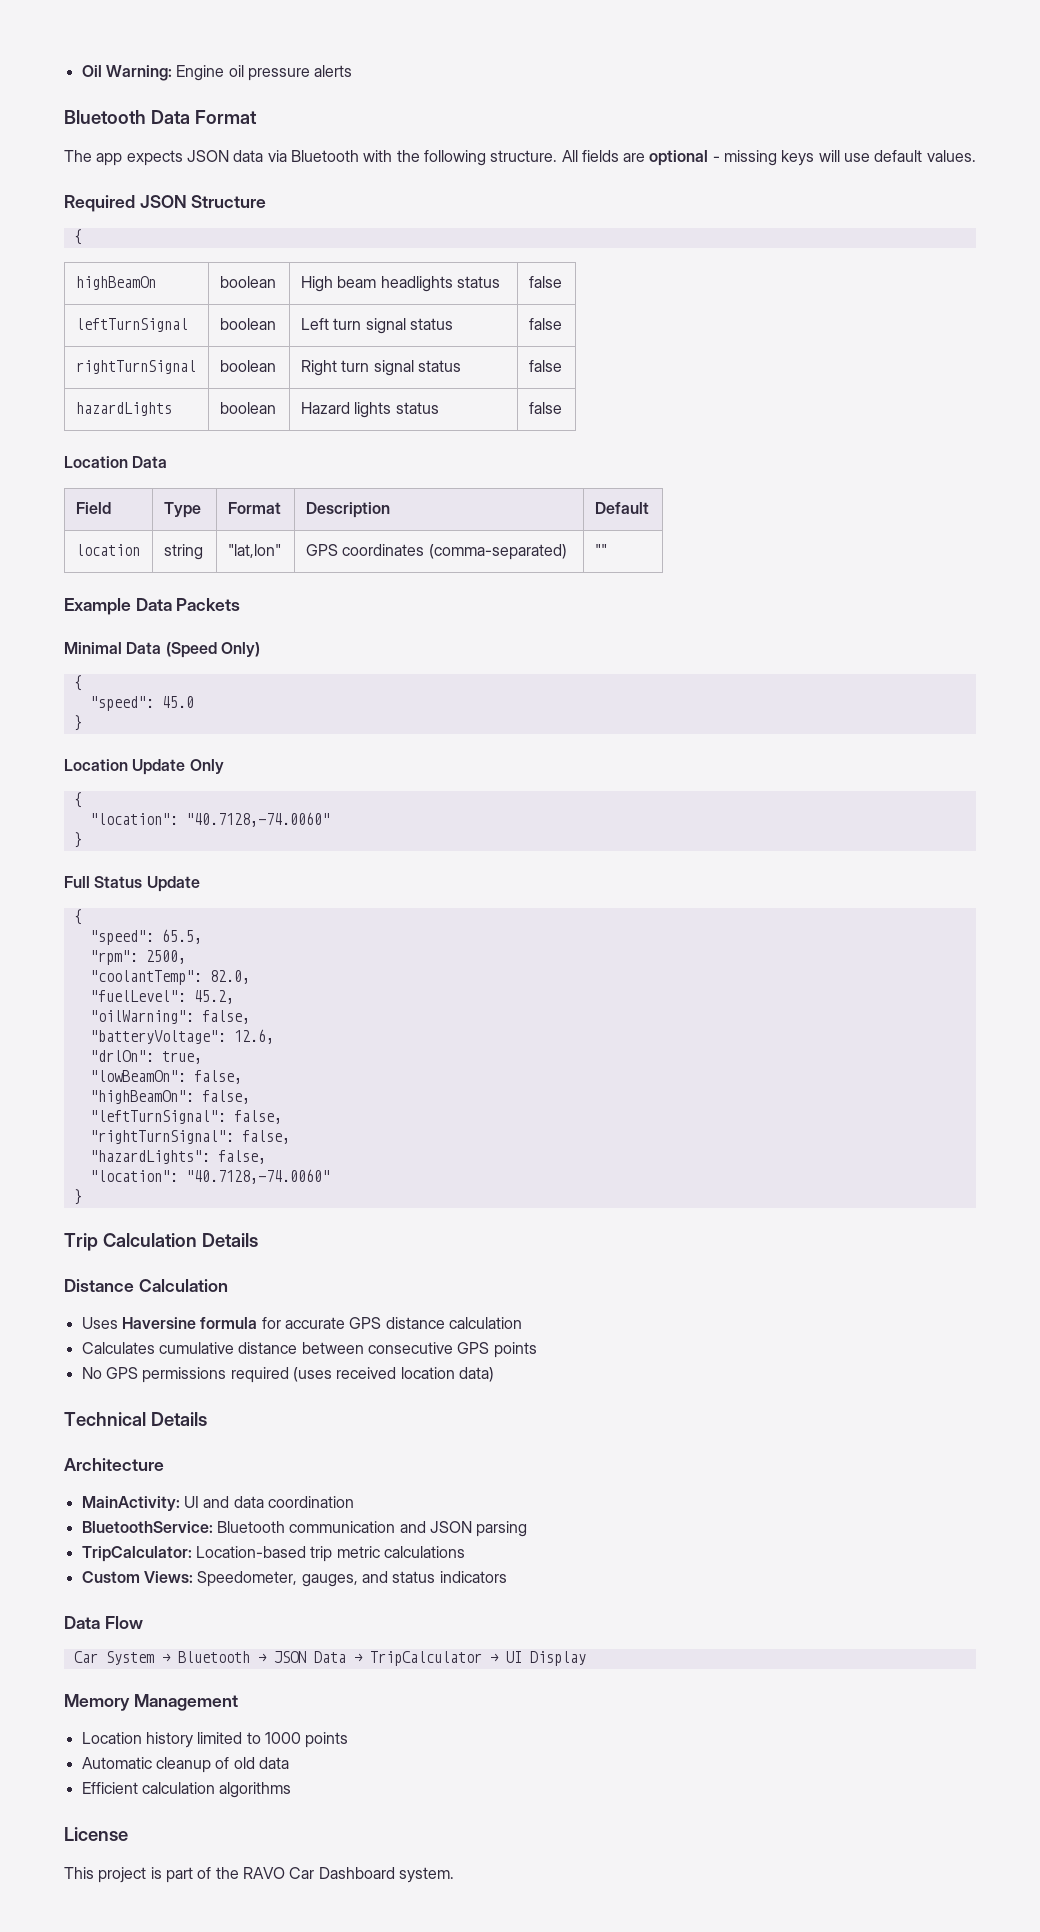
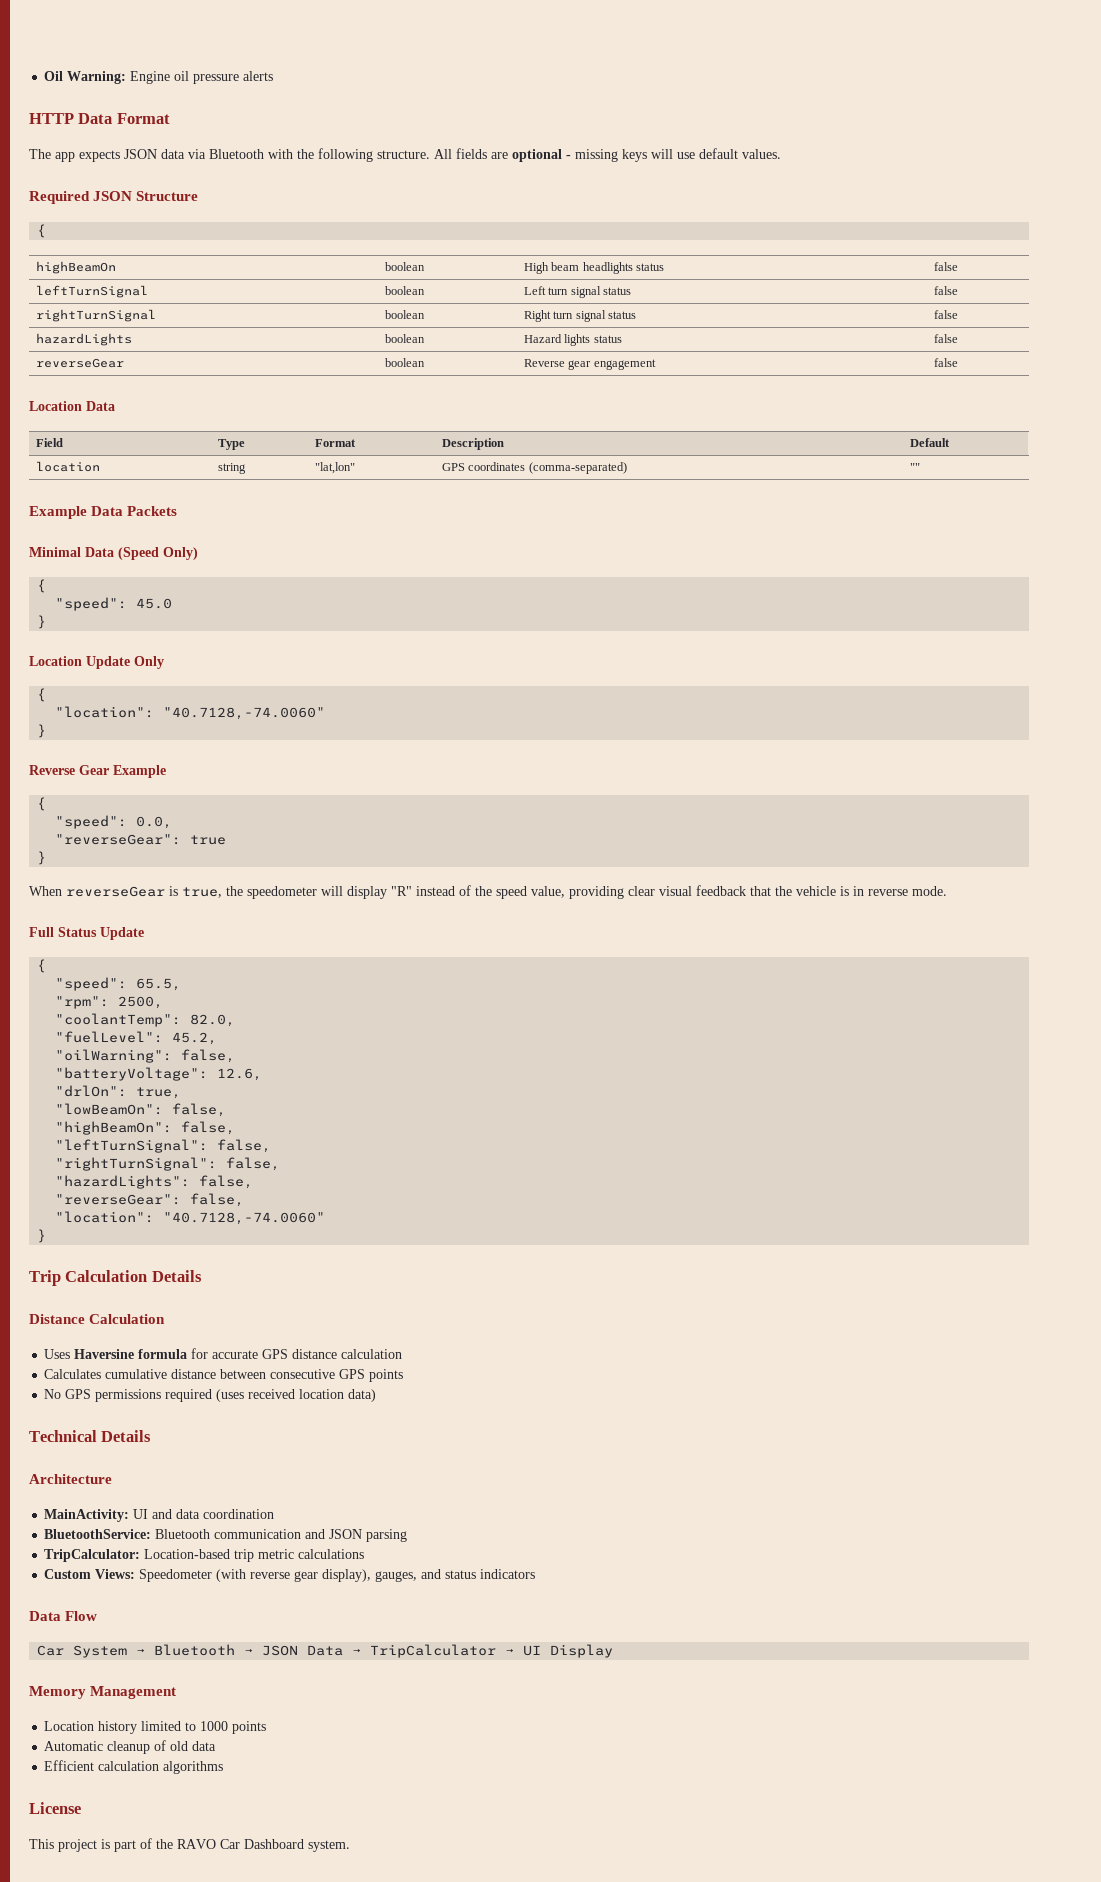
[64,110,146,124] Bluetooth -> [29,113,74,124] HTTP
(562, 408) none -> [35,358,124,368] [384,358,425,367] [523,359,656,370] [933,358,958,367] // reverseGear | boolean | Reverse gear engagement | false
(82, 840) none -> [29,765,166,778] [37,797,47,811] [55,815,173,829] [55,834,227,845] [37,851,47,865] [29,885,947,899] // Reverse Gear Example // { // "speed": 0.0, // "reverseGear": true // } // When reverseGear is true, the speedometer will display "R" instead of the speed value, providing clear visual feedback that the vehicle is in reverse mode.
(266, 1157) none -> [55,1193,245,1207] // "reverseGear": false,
[197,1571,298,1587] Speedometer, -> [139,1569,372,1582] Speedometer (with reverse gear display),

